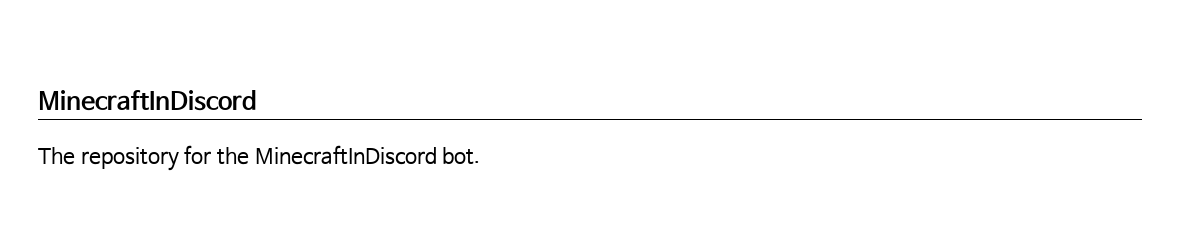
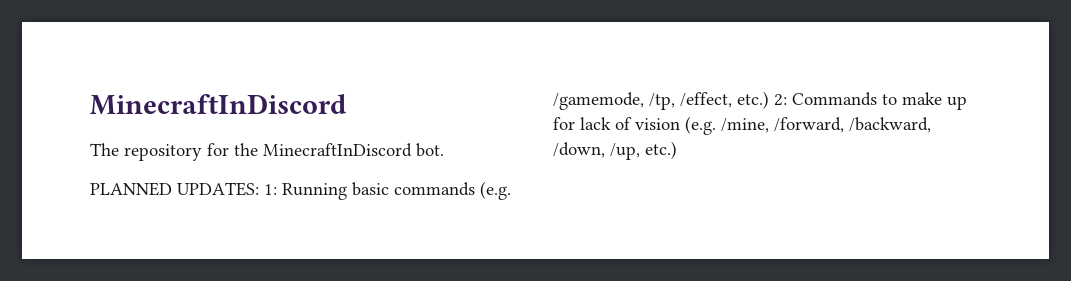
(481, 156) none -> [90,181,511,200] [553,91,967,110] [553,116,931,135] [553,141,677,160] // PLANNED UPDATES: 1: Running basic commands (e.g. /gamemode, /tp, /effect, etc.) 2: Commands to make up for lack of vision (e.g. /mine, /forward, /backward, /down, /up, etc.)

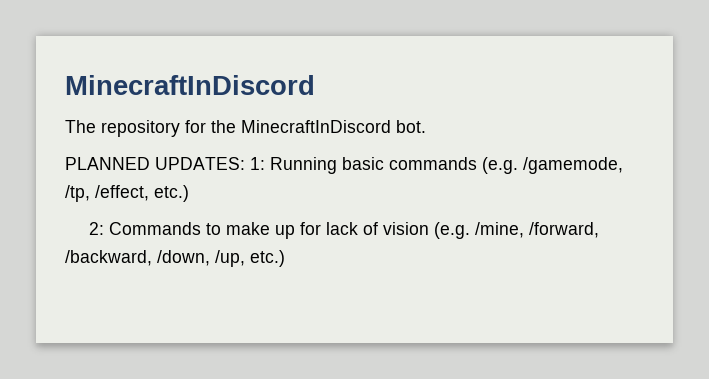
(769, 100) none -> (189, 193) //

